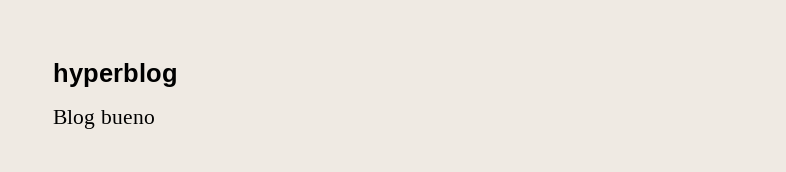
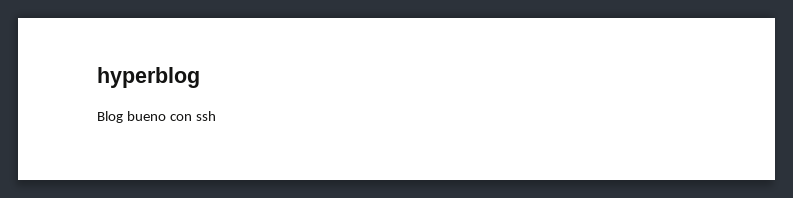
(155, 117) none -> [169,111,216,121] con ssh

